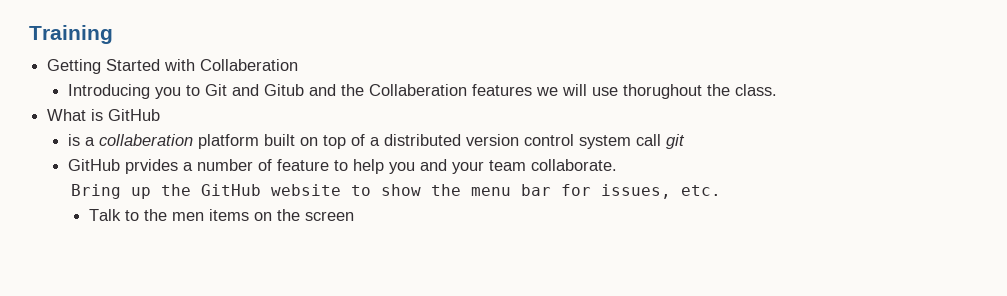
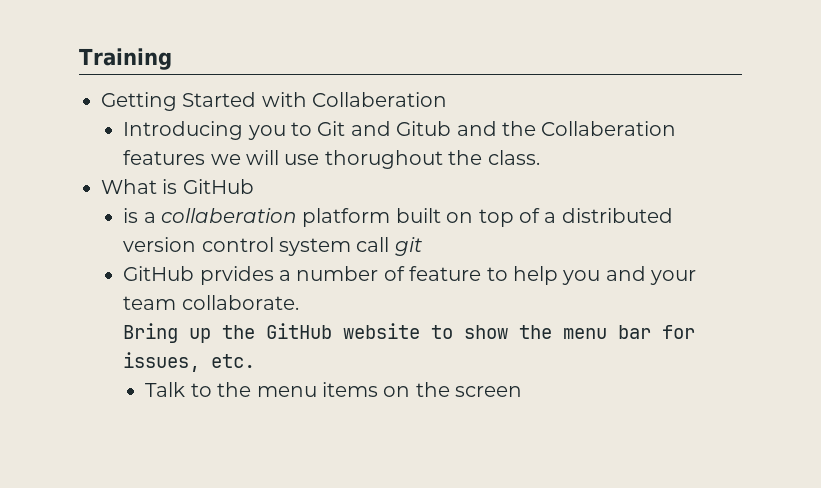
[172,212,205,221] men -> [256,386,317,397] menu

